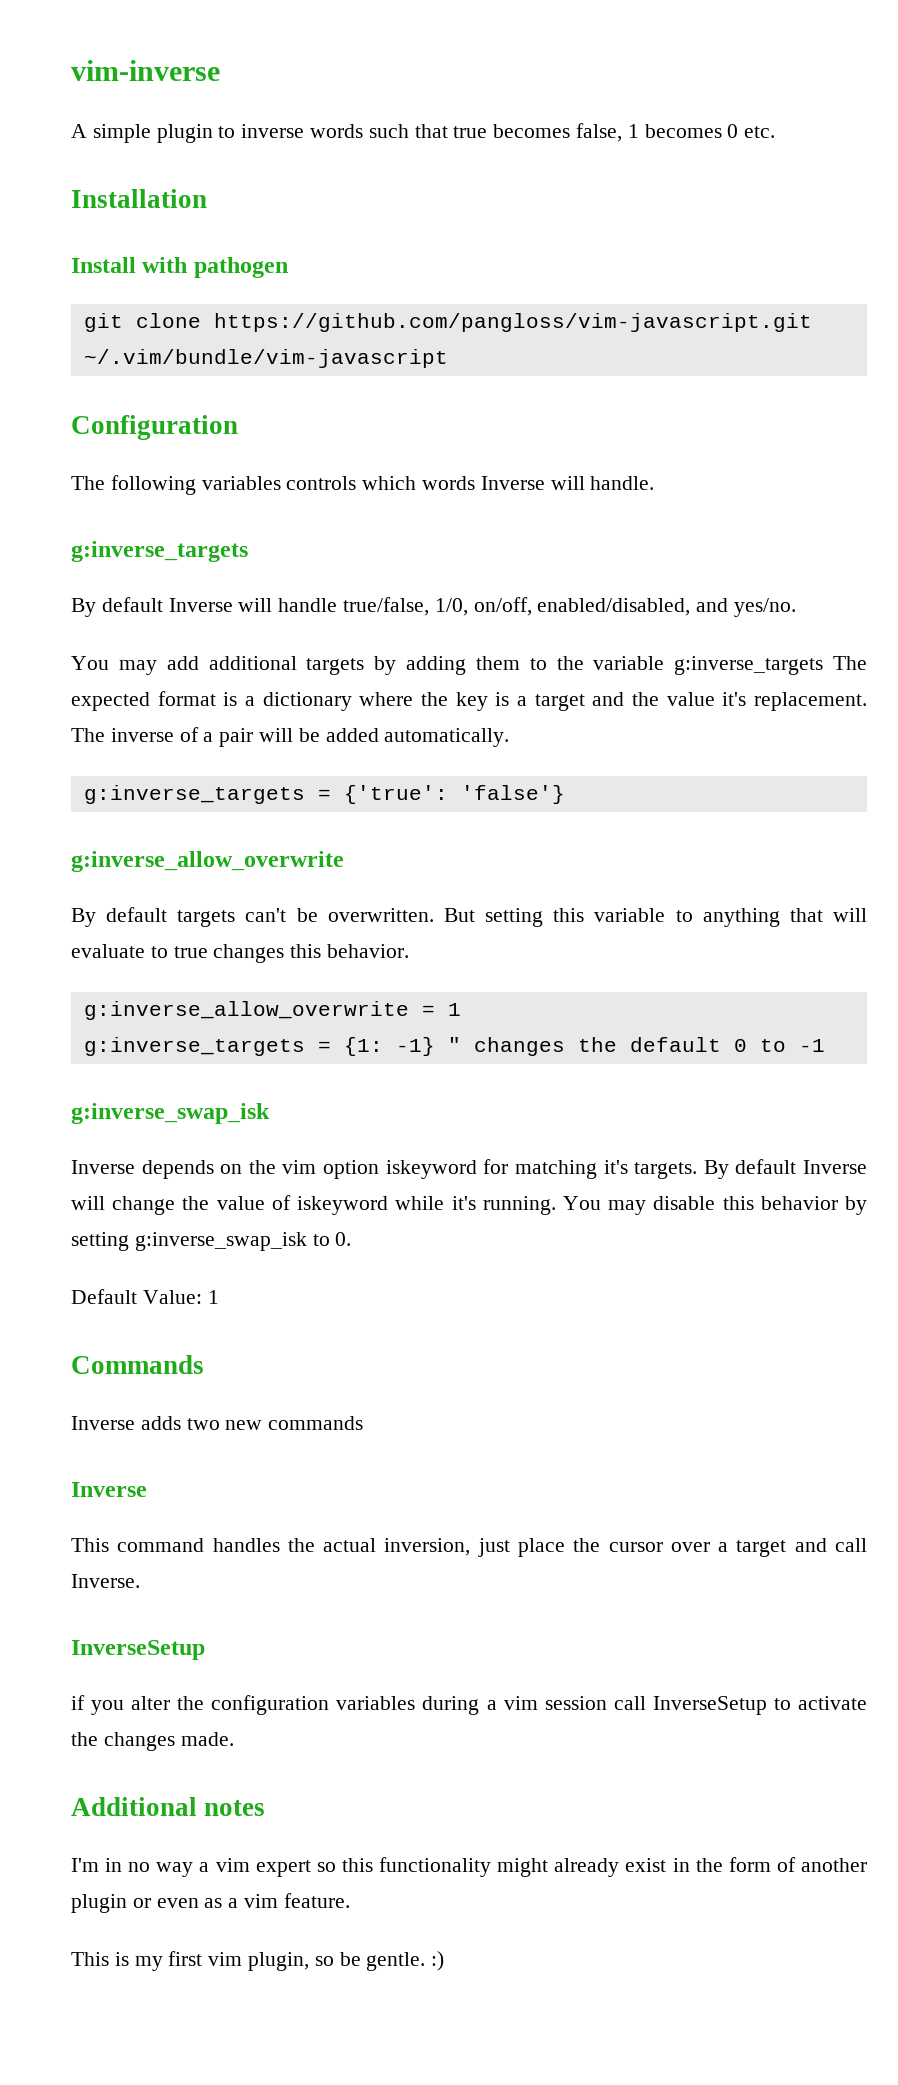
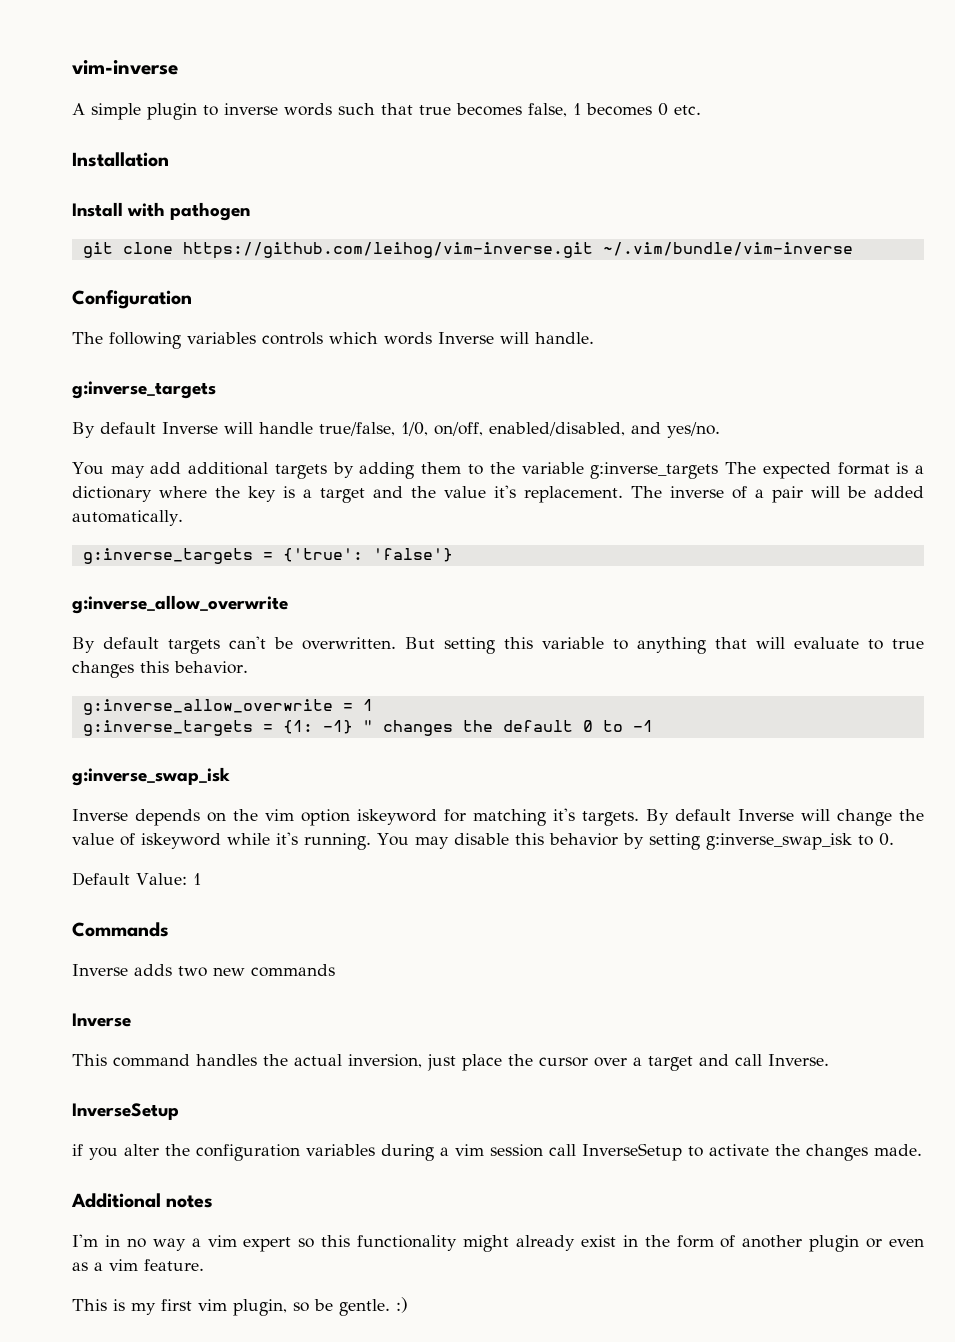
[213,313,812,332] [83,349,448,368] https://github.com/pangloss/vim-javascript.git ~/.vim/bundle/vim-javascript -> [182,242,853,259] https://github.com/leihog/vim-inverse.git ~/.vim/bundle/vim-inverse

